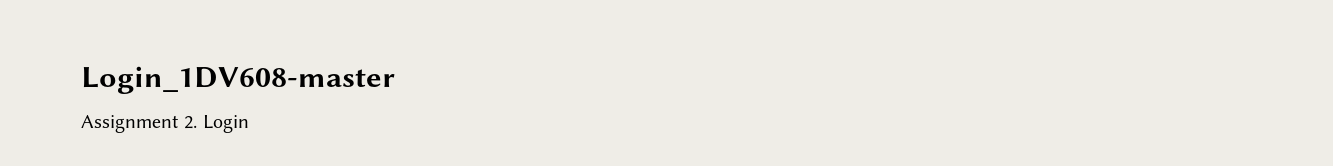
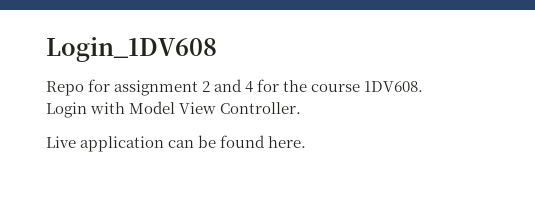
[81,66,395,94] [81,115,249,133] Login_1DV608-master // Assignment 2. Login -> [46,37,217,62] [46,79,424,96] [46,101,302,118] [46,135,307,152] Login_1DV608 // Repo for assignment 2 and 4 for the course 1DV608. // Login with Model View Controller. // Live application can be found here.

